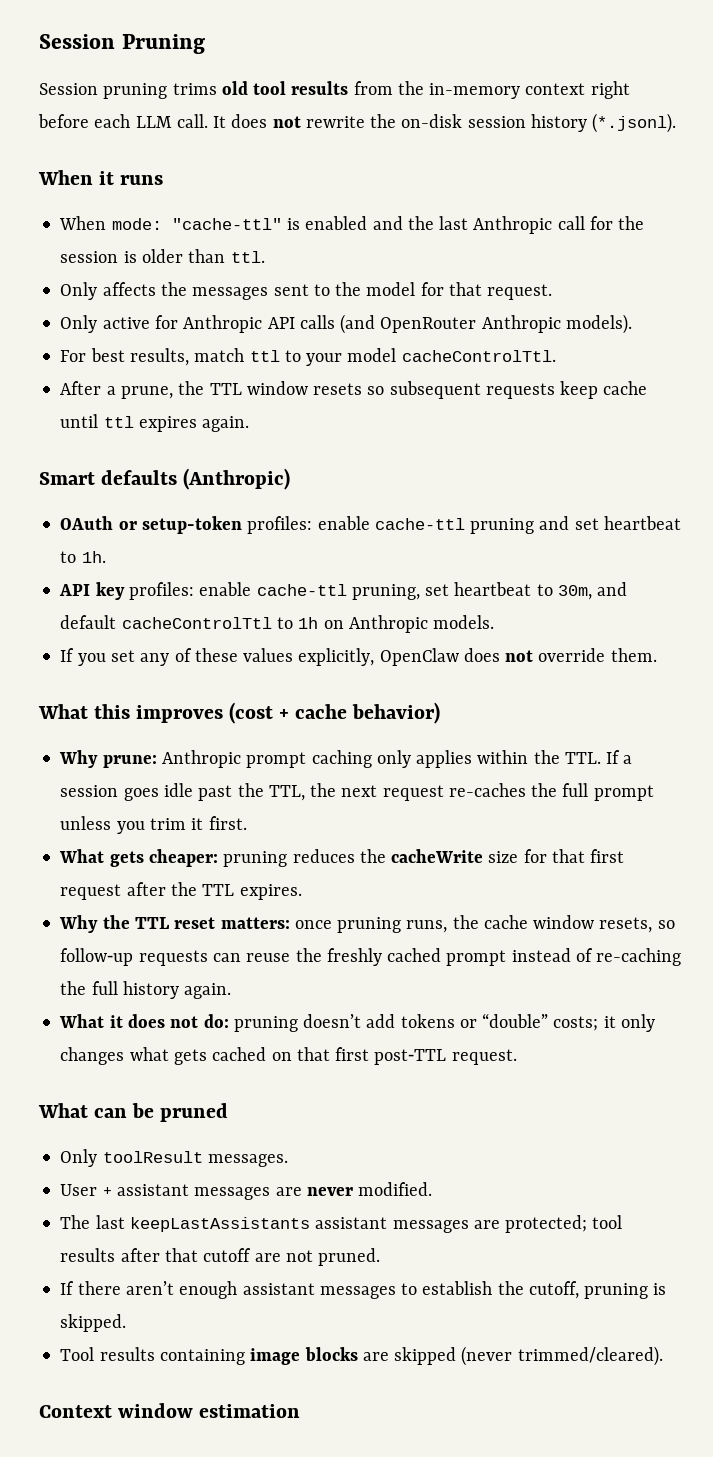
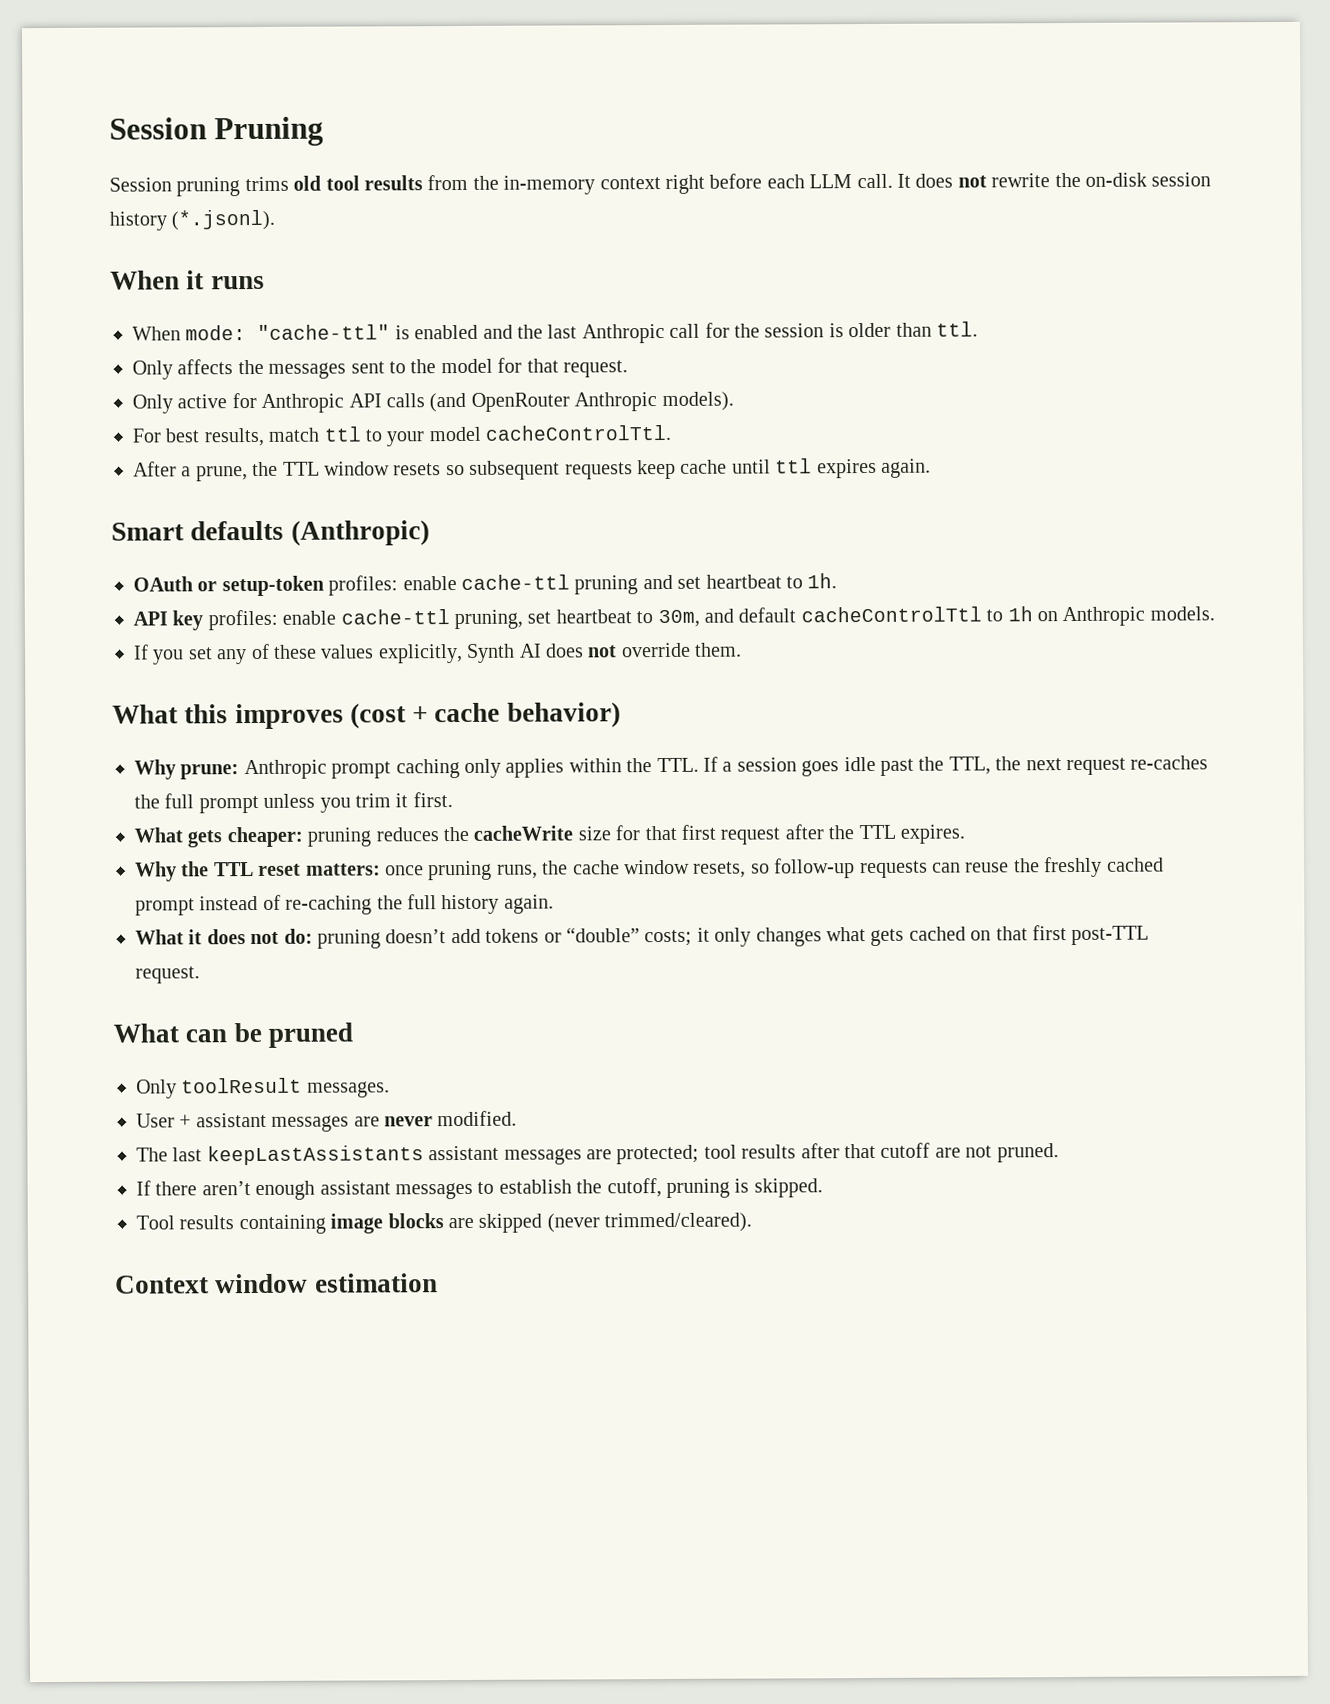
[379,648,459,666] OpenClaw -> [466,643,542,663] Synth AI

